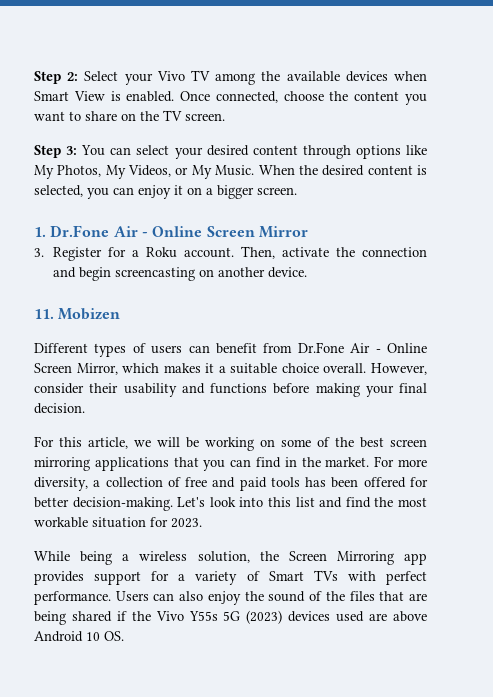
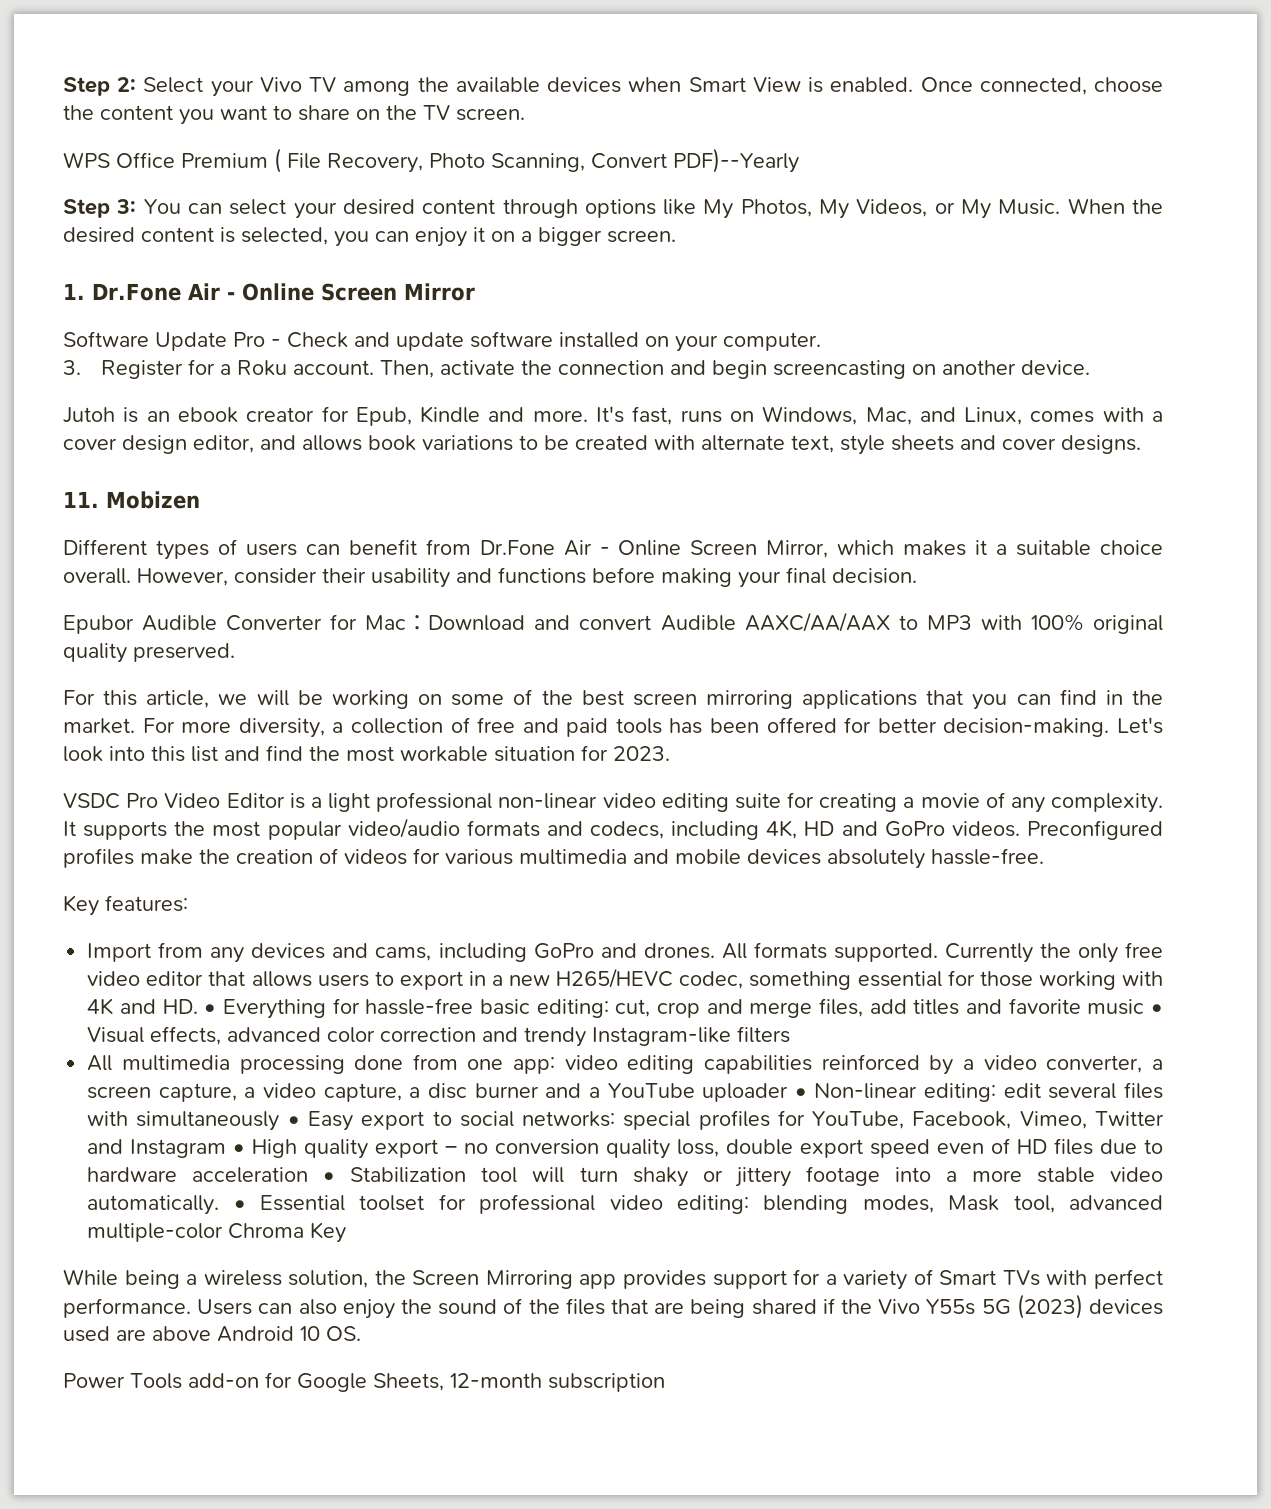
(225, 117) none -> [63,148,799,173] // WPS Office Premium ( File Recovery, Photo Scanning, Convert PDF)--Yearly
(308, 232) none -> [63,331,821,352] // Software Update Pro - Check and update software installed on your computer.
(307, 272) none -> [63,406,1163,426] [63,435,1141,455] // Jutoh is an ebook creator for Epub, Kindle and more. It's fast, runs on Windows, Mac, and Linux, comes with a cover design editor, and allows book variations to be created with alternate text, style sheets and cover designs.
(85, 408) none -> [63,612,1164,634] [63,643,235,663] // Epubor Audible Converter for Mac：Download and convert Audible AAXC/AA/AAX to MP3 with 100% original quality preserved.
(202, 523) none -> [63,792,1163,813] [63,818,1163,840] [63,848,1044,869] [63,895,188,916] [87,942,1163,963] [87,968,1163,990] [87,998,1163,1019] [87,1026,791,1047] [87,1054,1163,1075] [87,1082,1163,1102] [87,1110,1164,1131] [87,1138,1163,1159] [87,1166,1163,1187] [87,1194,1163,1215] [87,1222,347,1243] // VSDC Pro Video Editor is a light professional non-linear video editing suite for creating a movie of any complexity. It supports the most popular video/audio formats and codecs, including 4K, HD and GoPro videos. Preconfigured profiles make the creation of videos for various multimedia and mobile devices absolutely hassle-free. // Key features: // Import from any devices and cams, including GoPro and drones. All formats supported. Сurrently the only free video editor that allows users to export in a new H265/HEVC codec, something essential for those working with 4K and HD. • Everything for hassle-free basic editing: cut, crop and merge files, add titles and favorite music • Visual effects, advanced color correction and trendy Instagram-like filters // All multimedia processing done from one app: video editing capabilities reinforced by a video converter, a screen capture, a video capture, a disc burner and a YouTube uploader • Non-linear editing: edit several files with simultaneously • Easy export to social networks: special profiles for YouTube, Facebook, Vimeo, Twitter and Instagram • High quality export – no conversion quality loss, double export speed even of HD files due to hardware acceleration • Stabilization tool will turn shaky or jittery footage into a more stable video automatically. • Essential toolset for professional video editing: blending modes, Mask tool, advanced multiple-color Chroma Key
(124, 636) none -> [63,1372,665,1392] // Power Tools add-on for Google Sheets, 12-month subscription

